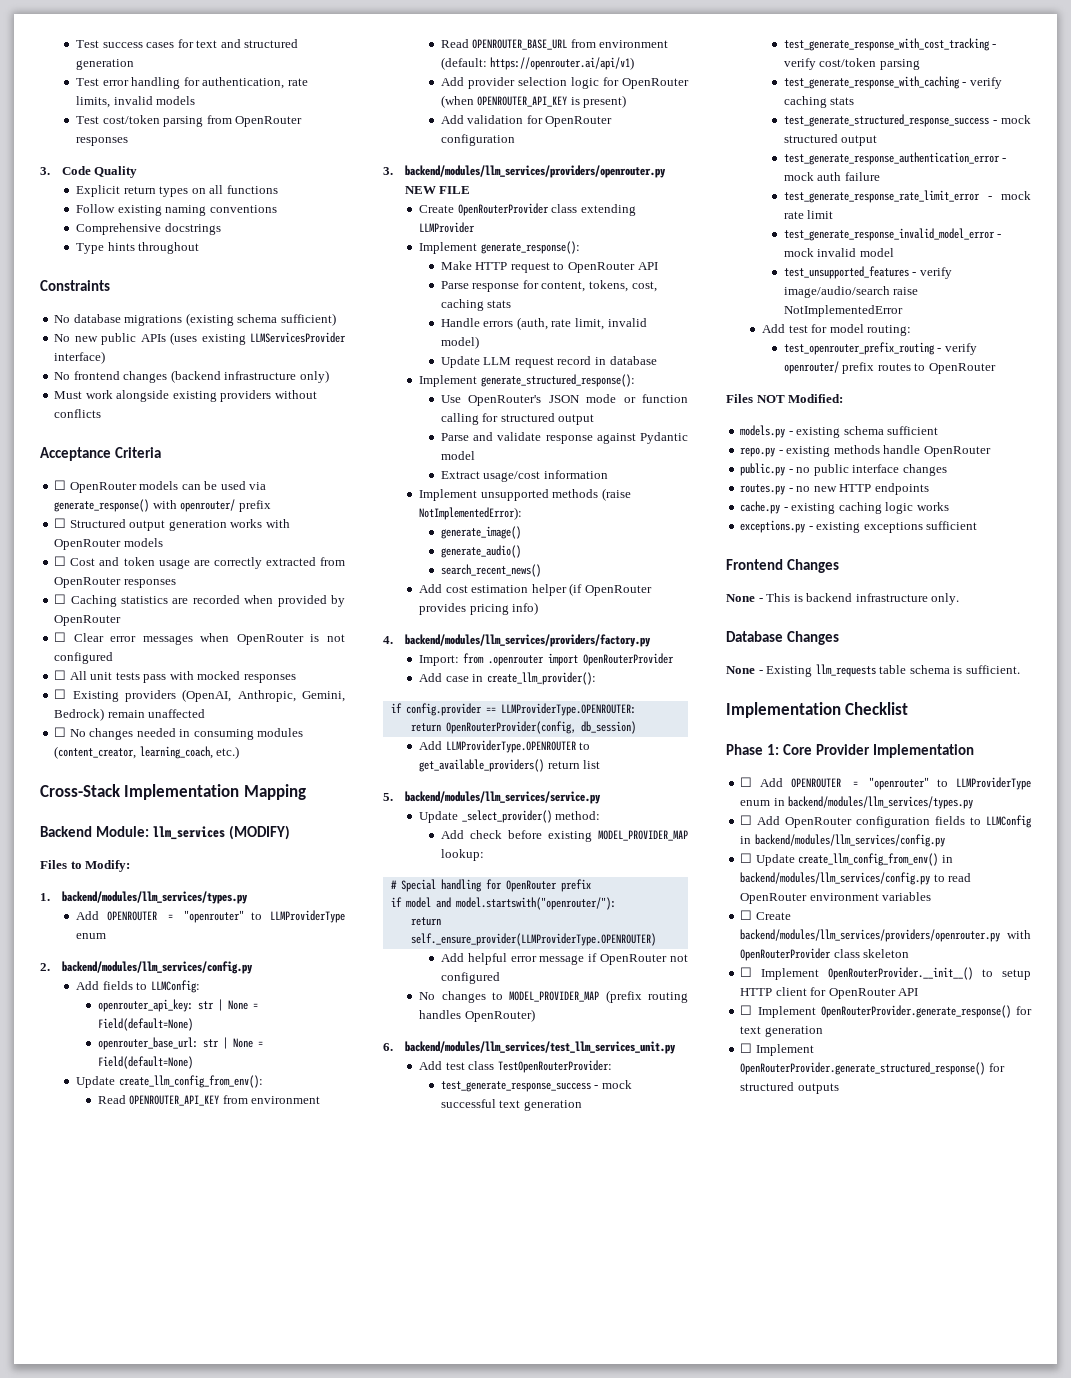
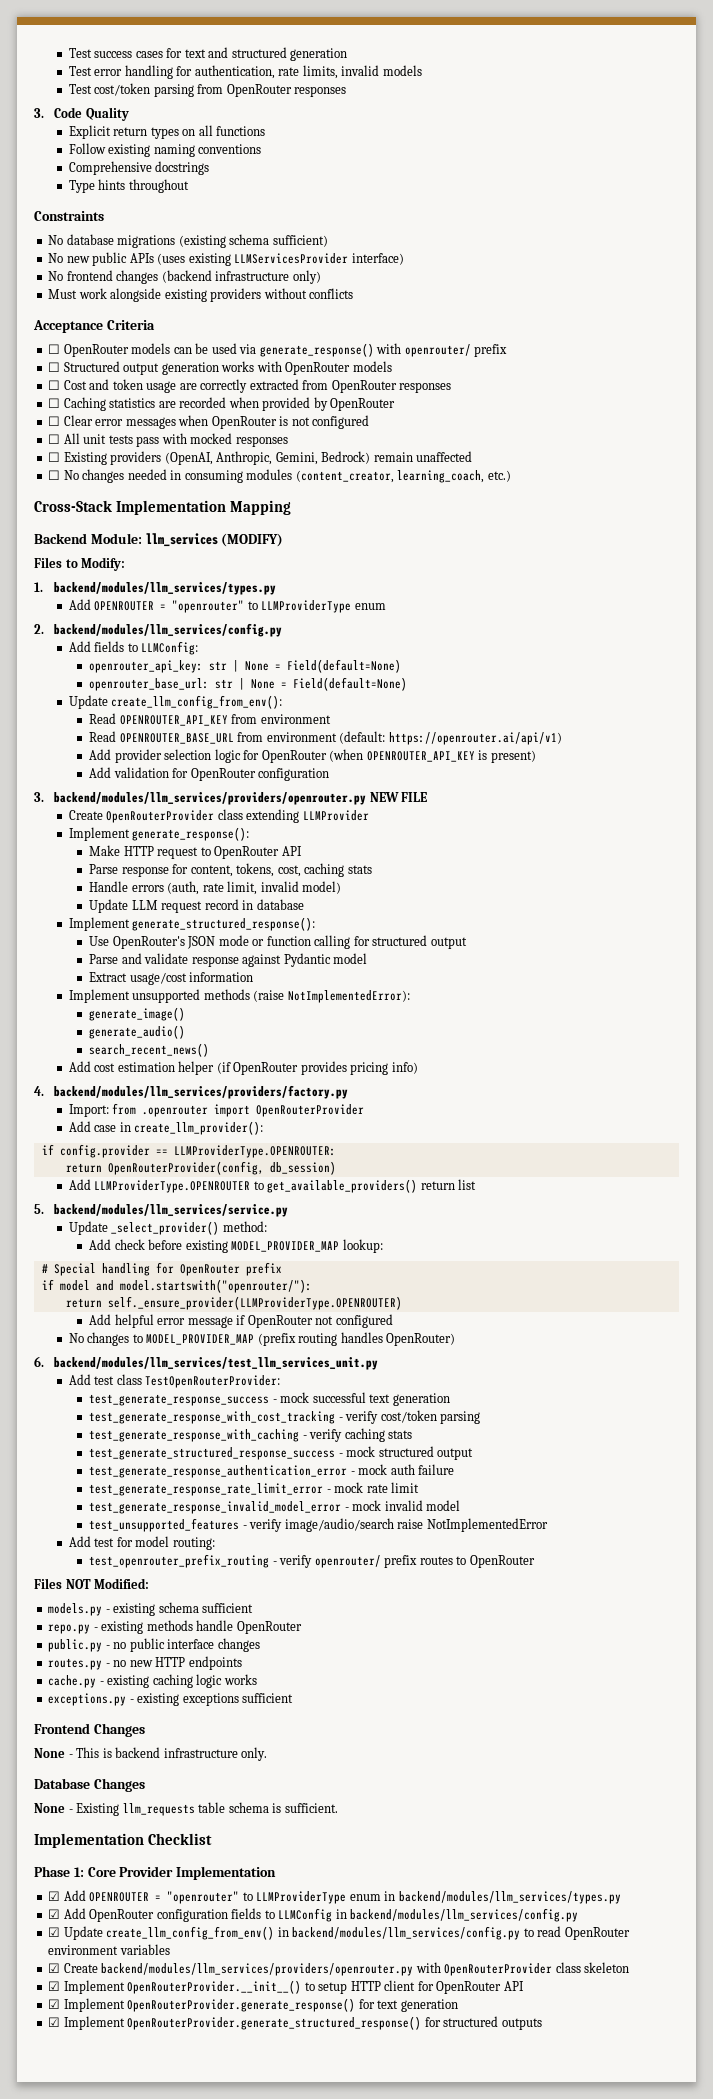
[740,777,753,787] ☐ -> [48,1891,61,1901] ☑
[740,815,753,825] ☐ -> [48,1909,61,1919] ☑
[740,853,753,863] ☐ -> [48,1927,61,1937] ☑
[740,910,753,920] ☐ -> [48,1963,61,1973] ☑
[740,967,753,977] ☐ -> [48,1981,61,1991] ☑
[740,1005,753,1015] ☐ -> [48,1999,61,2009] ☑
[740,1043,753,1053] ☐ -> [48,2017,61,2027] ☑

